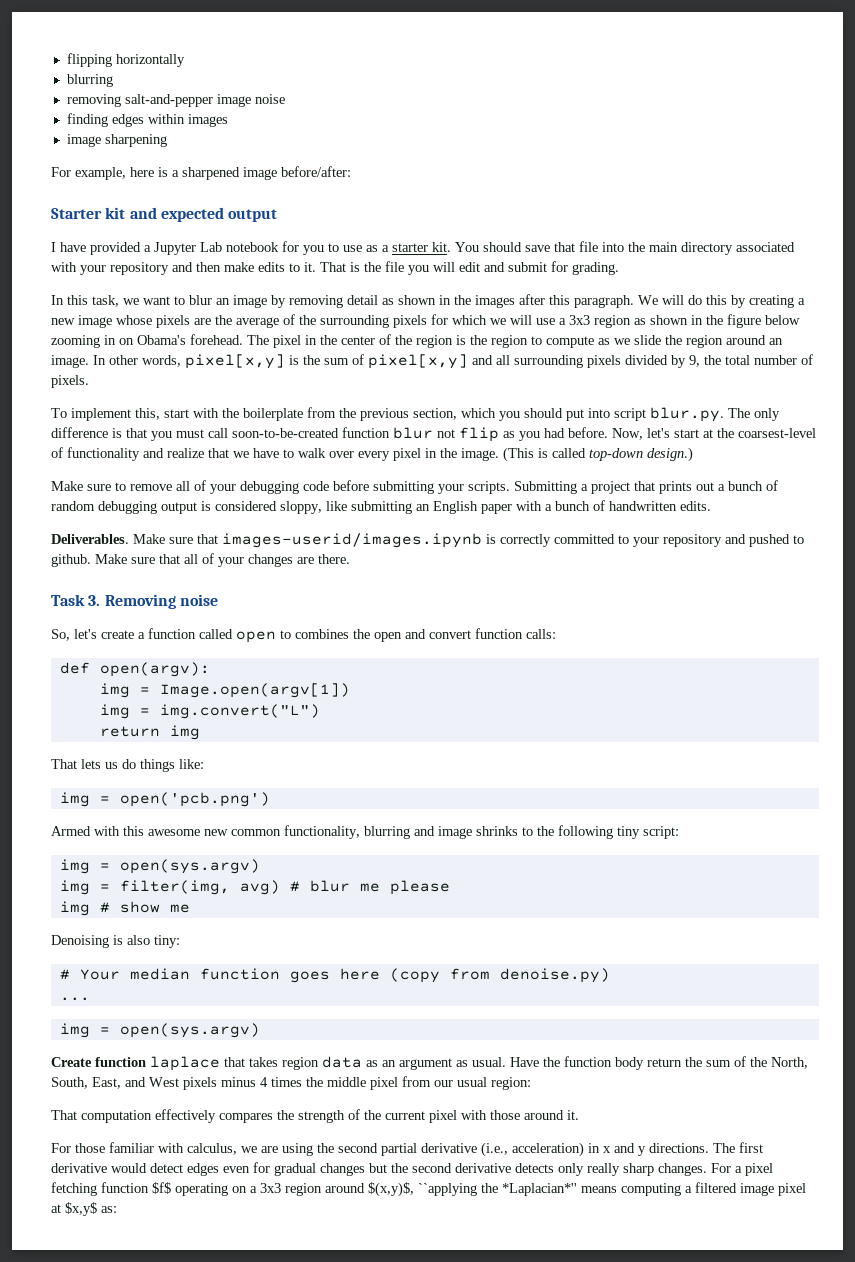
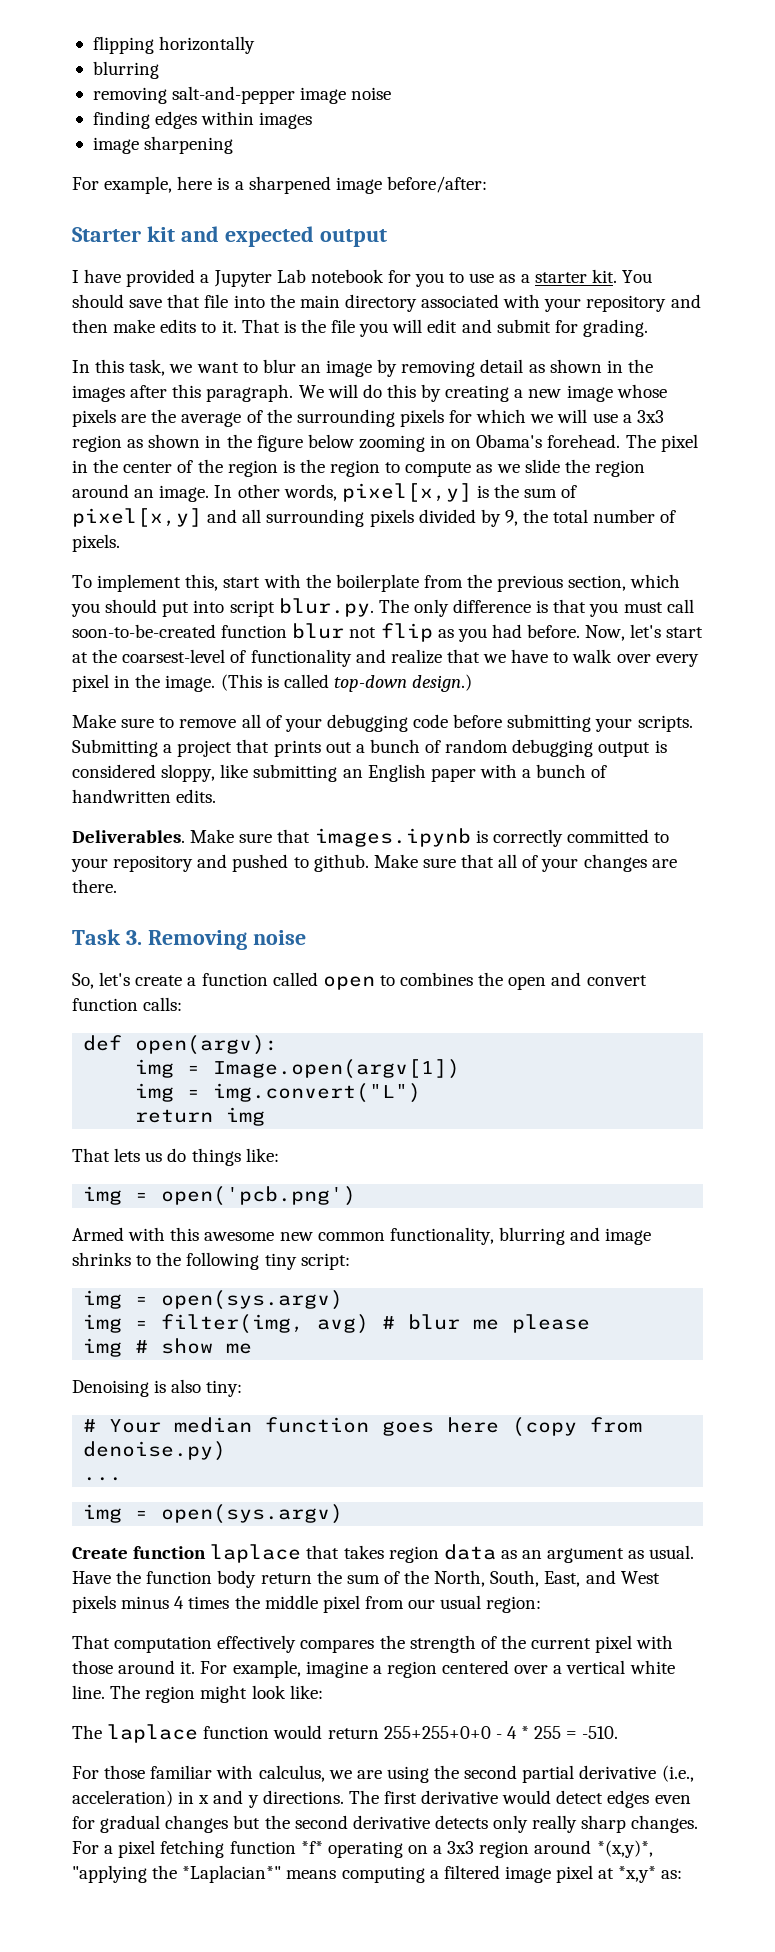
[222,533,482,548] images-userid/images.ipynb -> [314,828,471,847] images.ipynb
(579, 1115) none -> [200,1660,675,1678] [72,1685,323,1703] [72,1724,619,1743] For example, imagine a region centered over a vertical white line. The region might look like: // The laplace function would return 255+255+0+0 - 4 * 255 = -510.
[152,1182,171,1194] $f$ -> [300,1841,323,1854] *f*
[368,1182,577,1197] $(x,y)$, ``applying the *Laplacian*'' -> [596,1840,653,1858] [72,1865,282,1883] *(x,y)*, "applying the *Laplacian*"
[65,1202,97,1216] $x,y$ -> [618,1866,657,1883] *x,y*

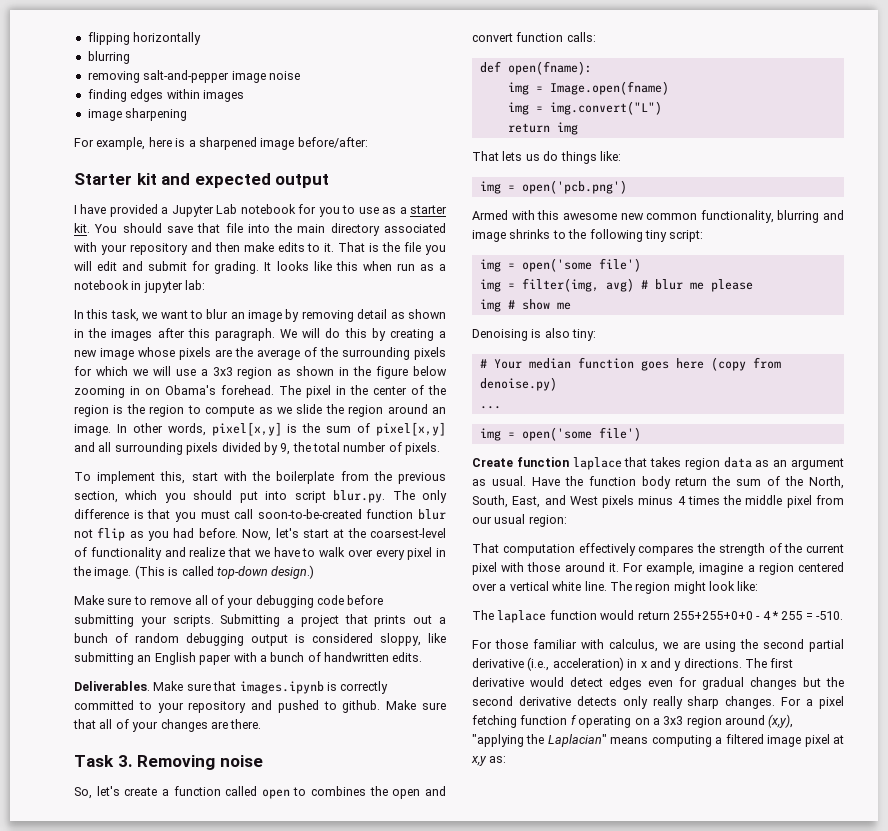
(648, 328) none -> [264,261,447,271] [74,280,206,293] It looks like this when run as a notebook in jupyter lab:
[135,1035,279,1055] [135,1059,461,1079] open(argv): // img = Image.open(argv[1]) -> [507,61,592,75] [507,81,669,95] open(fname): // img = Image.open(fname)
[161,1290,344,1310] open(sys.argv) -> [521,258,641,272] open('some file')
[161,1504,344,1524] open(sys.argv) -> [521,427,641,441] open('some file')
[300,1841,323,1854] *f* -> [570,715,577,725] f
[596,1840,653,1858] *(x,y)*, -> [768,714,794,728] (x,y),
[182,1865,282,1883] *Laplacian*" -> [547,734,607,747] Laplacian"
[618,1866,657,1883] *x,y* -> [471,756,487,766] x,y

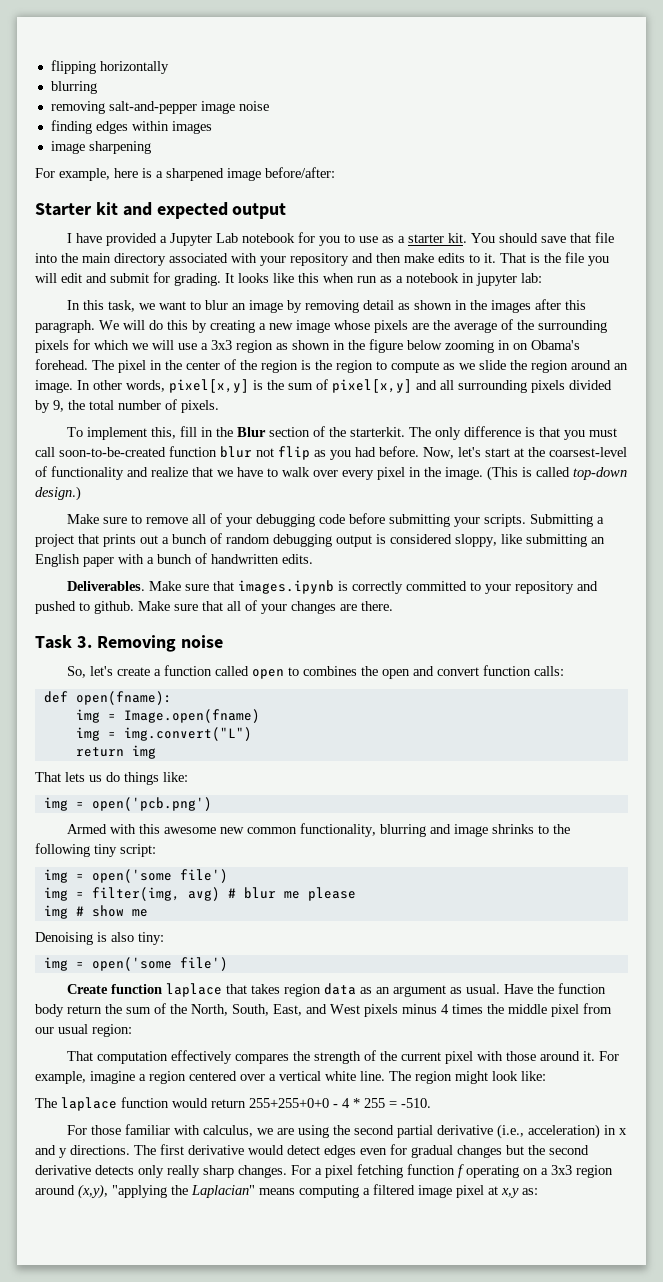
[191,471,447,484] [74,490,386,503] start with the boilerplate from the previous section, which you should put into script blur.py. -> [179,426,405,437] fill in the Blur section of the starterkit.
[479,357,781,371] [479,377,557,391] [479,406,501,409] // # Your median function goes here (copy from denoise.py) // ... -> (164, 938) none

